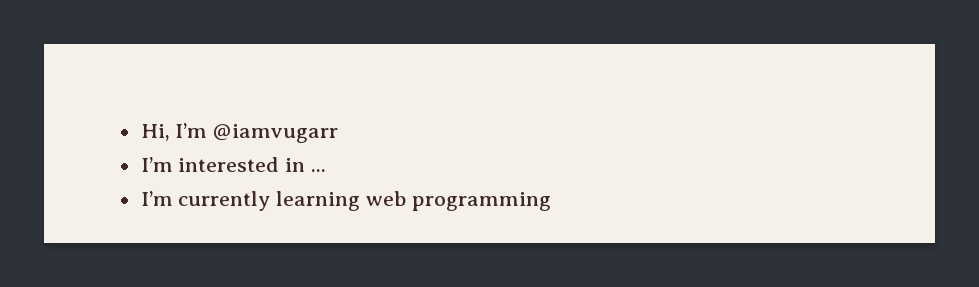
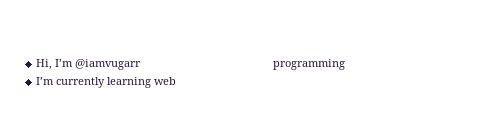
[140,157,327,172] // I’m interested in ... -> (142, 64) none

